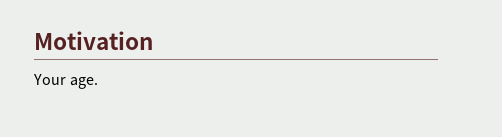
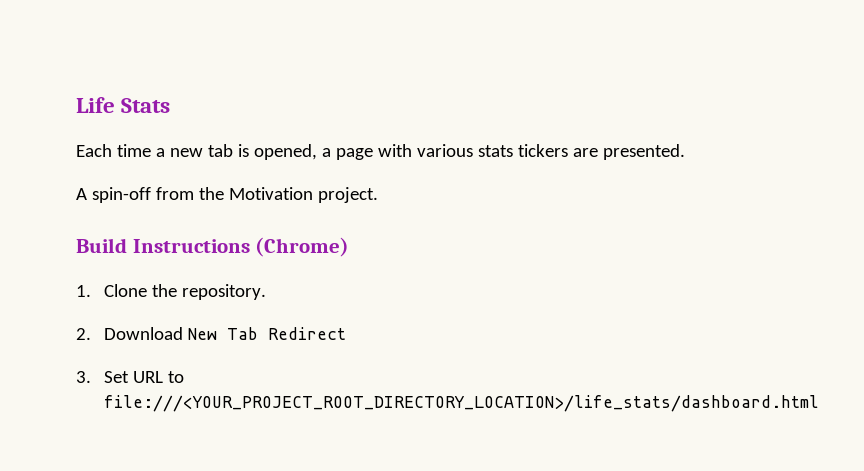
[34,31,153,50] [33,74,99,89] Motivation // Your age. -> [76,97,171,113] [76,144,685,160] [76,187,378,203] [76,237,350,257] [76,284,267,300] [76,327,347,340] [76,371,185,383] [104,395,820,412] Life Stats // Each time a new tab is opened, a page with various stats tickers are presented. // A spin-off from the Motivation project. // Build Instructions (Chrome) // 1. Clone the repository. // 2. Download New Tab Redirect // 3. Set URL to file:///<YOUR_PROJECT_ROOT_DIRECTORY_LOCATION>/life_stats/dashboard.html

